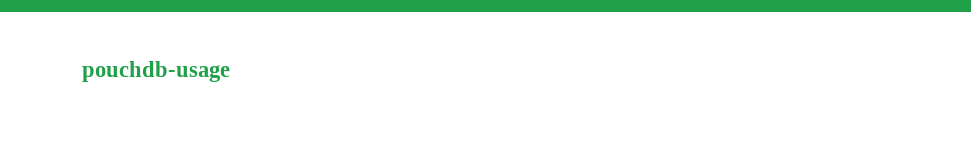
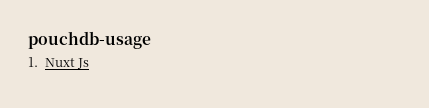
(230, 71) none -> [28,57,89,69] // 1. Nuxt Js

